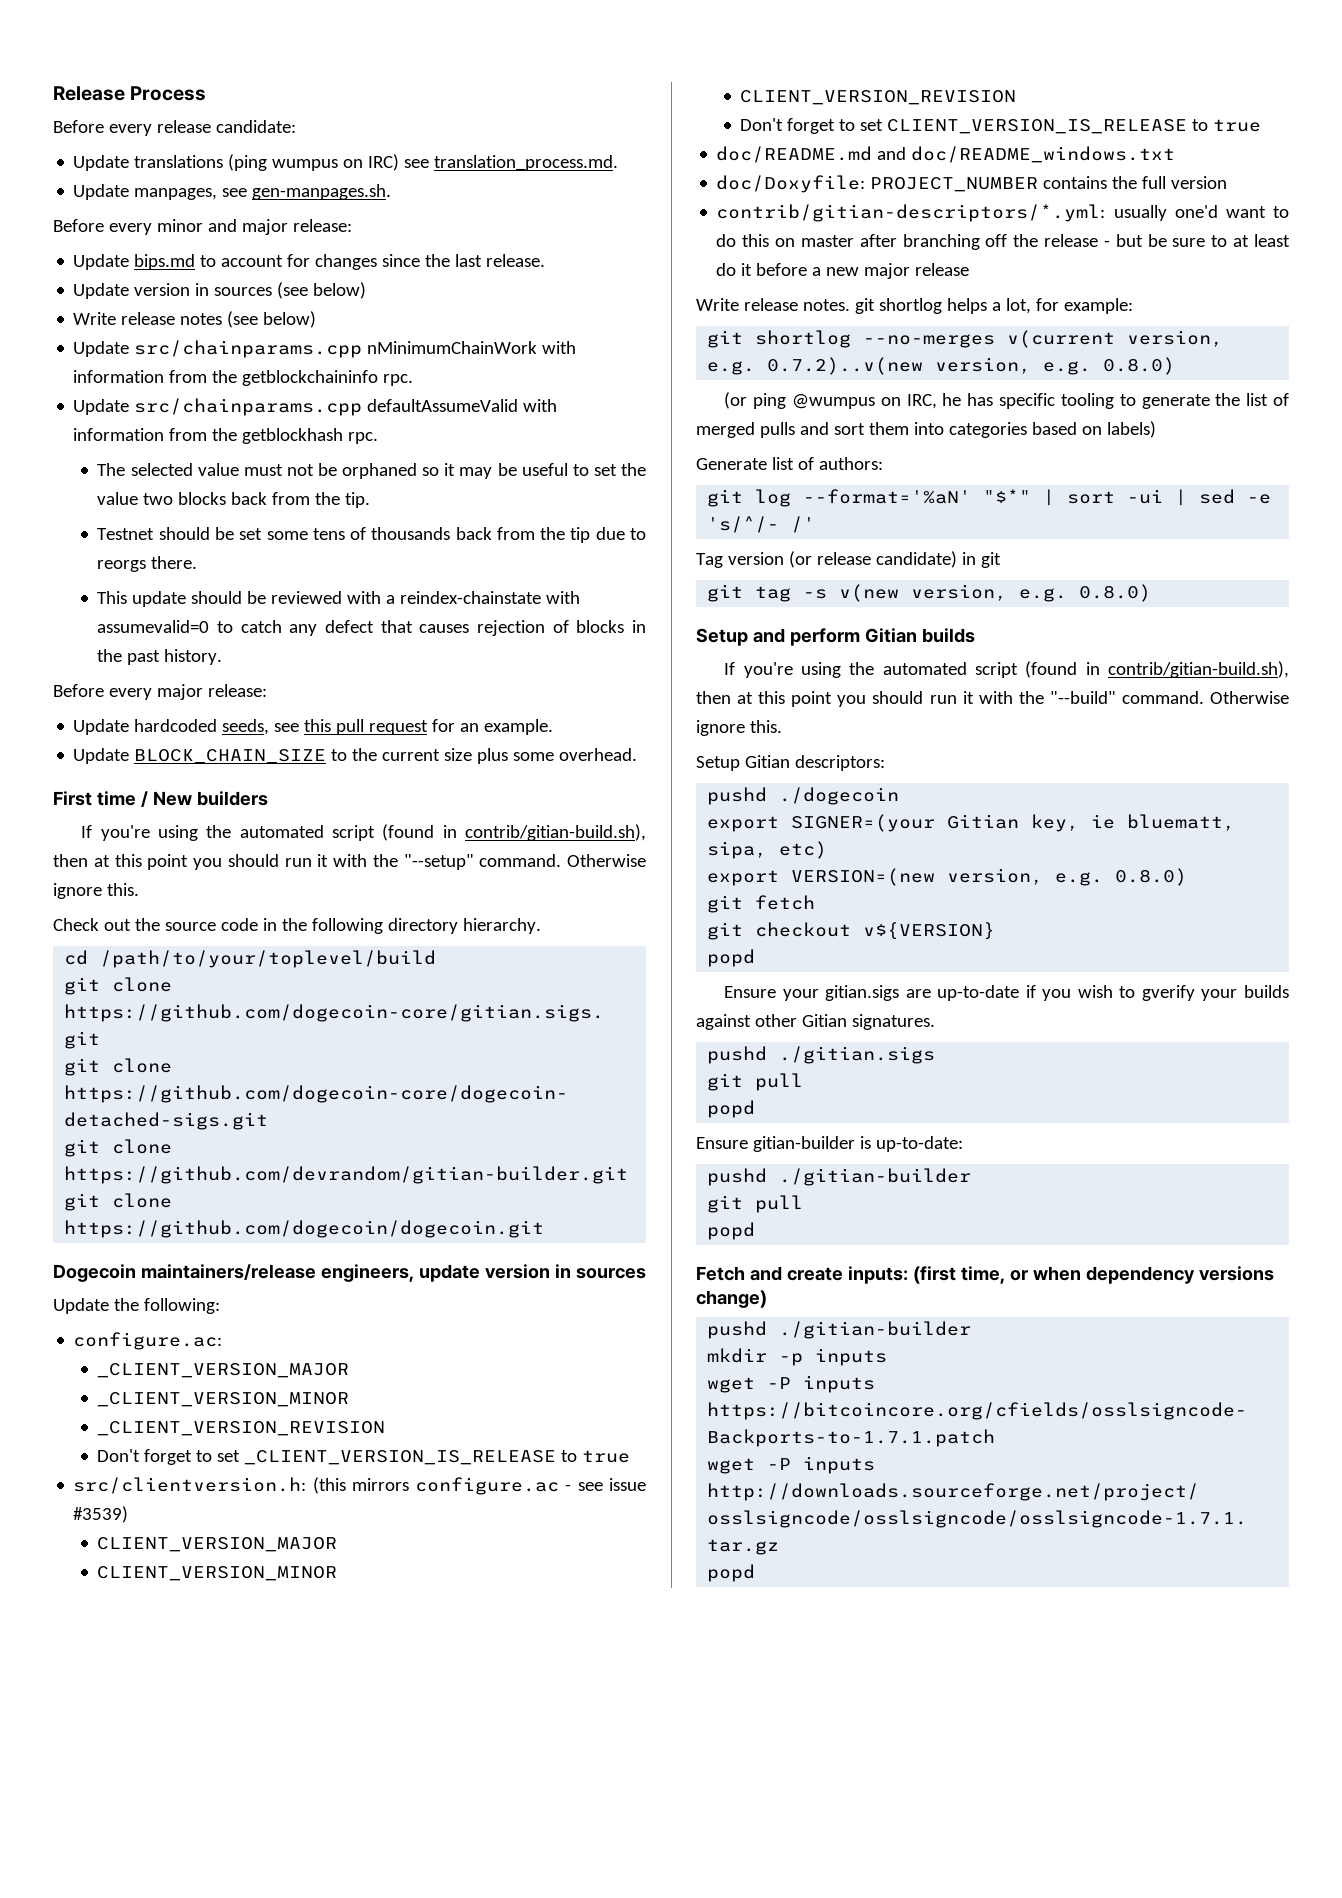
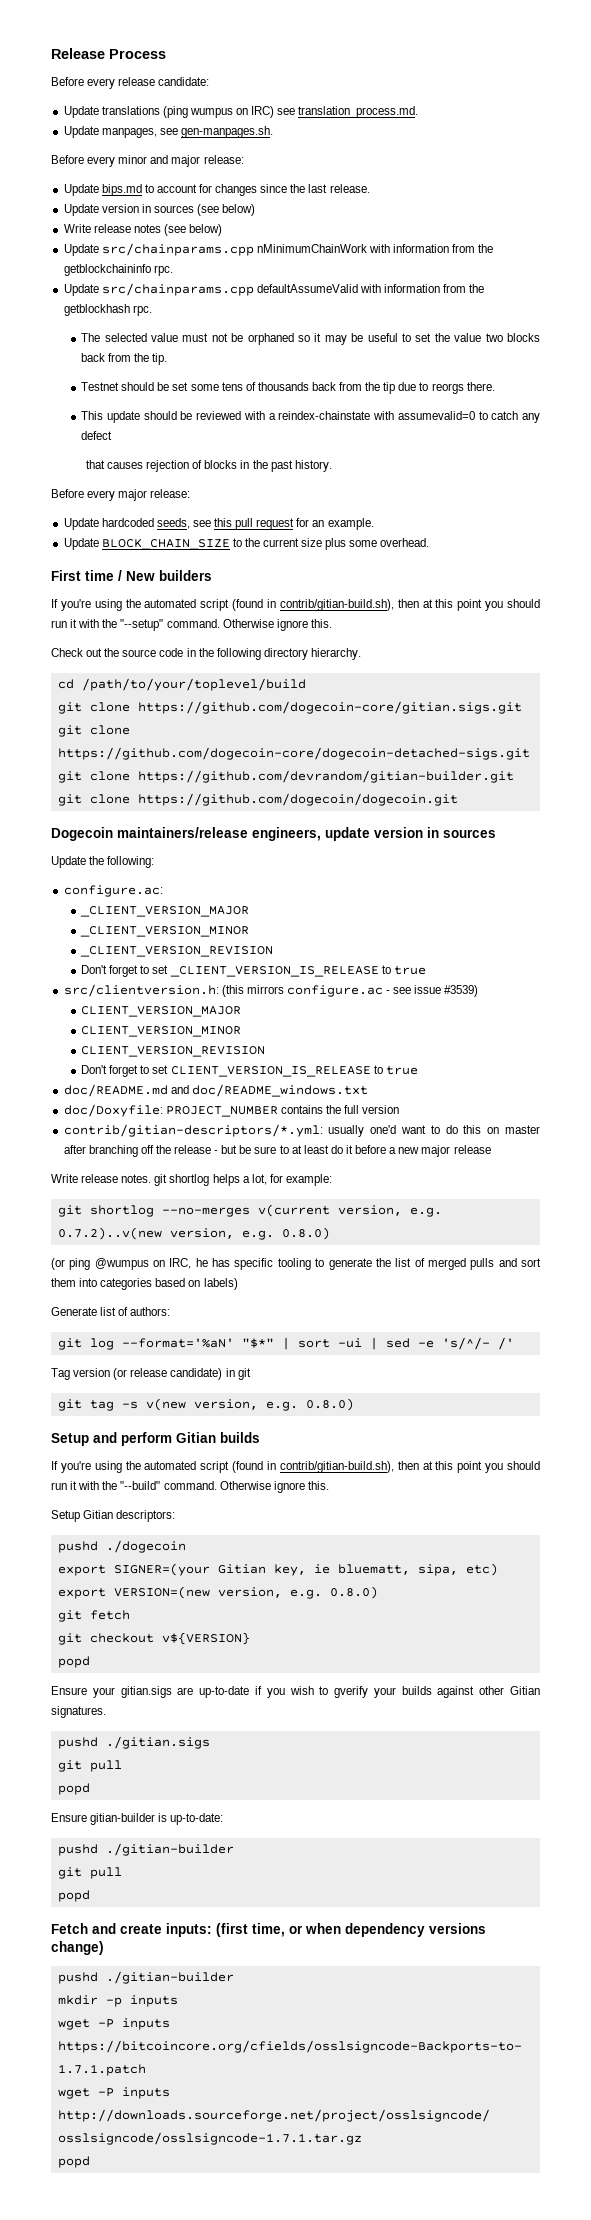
(375, 626) none -> (113, 435) //

